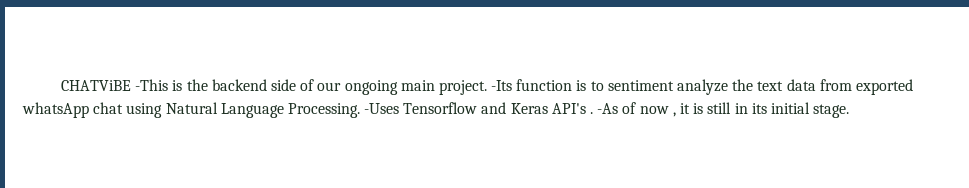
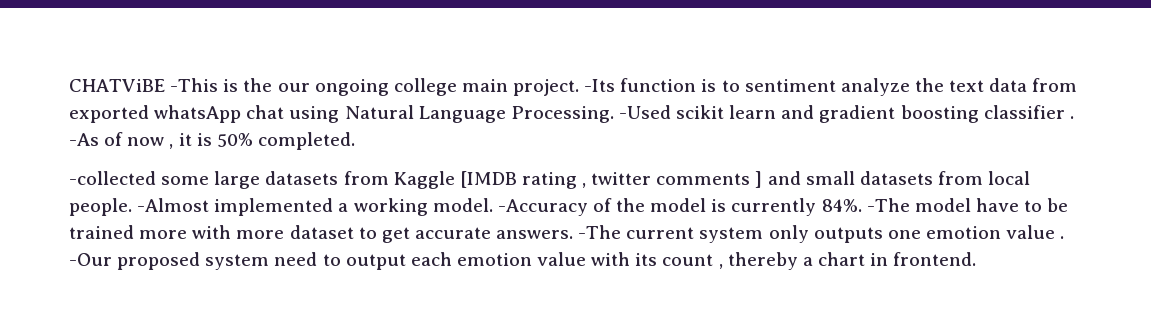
[211,79,315,91] backend side of -> (273, 85) none
(398, 87) none -> [393,78,457,96] college
[364,102,586,114] -Uses Tensorflow and Keras API's -> [618,105,1065,123] -Used scikit learn and gradient boosting classifier
[707,102,850,118] still in its initial stage. -> [216,132,355,150] [69,171,1031,189] [69,198,1069,216] [69,225,1065,243] [69,252,977,270] 50% completed. // -collected some large datasets from Kaggle [IMDB rating , twitter comments ] and small datasets from local people. -Almost implemented a working model. -Accuracy of the model is currently 84%. -The model have to be trained more with more dataset to get accurate answers. -The current system only outputs one emotion value . -Our proposed system need to output each emotion value with its count , thereby a chart in frontend.

